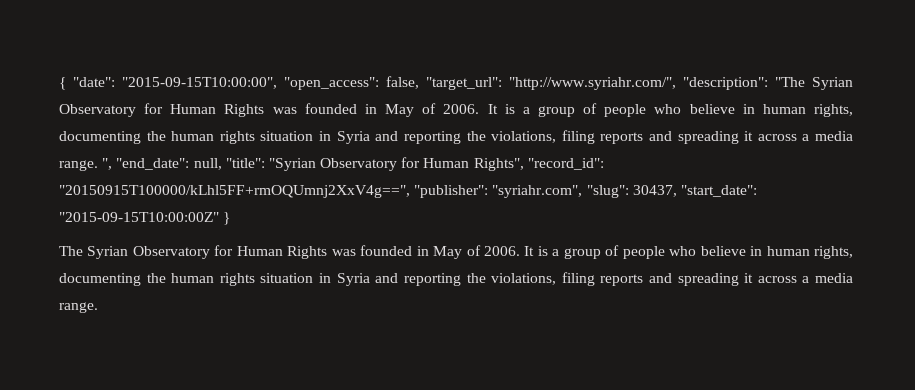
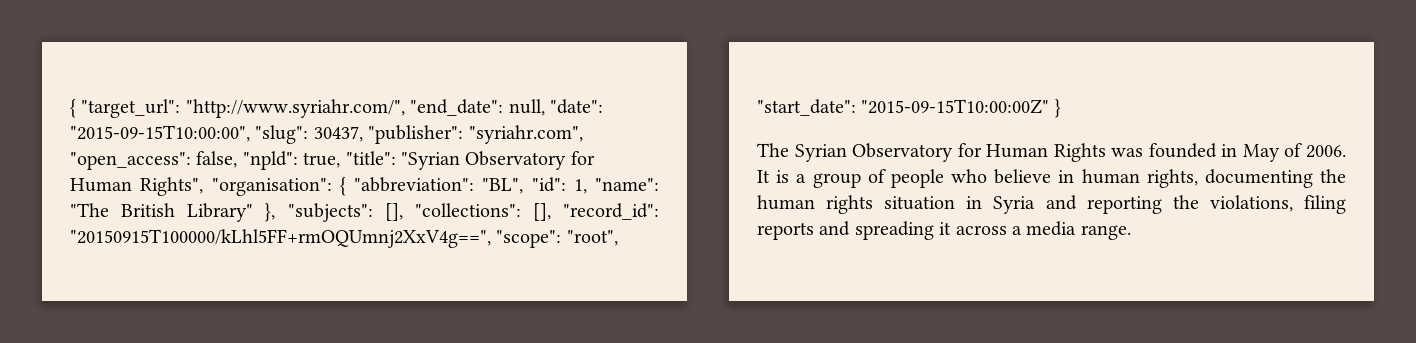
[59,76,853,90] [59,103,853,117] [59,130,853,144] [59,158,222,171] { "date": "2015-09-15T10:00:00", "open_access": false, "target_url": "http://www.syriahr.com/", "description": "The Syrian Observatory for Human Rights was founded in May of 2006. It is a group of people who believe in human rights, documenting the human rights situation in Syria and reporting the violations, filing reports and spreading it across a media range. ", "end_date": null, -> [70,99,603,118] [70,125,583,144] [70,151,341,170] { "target_url": "http://www.syriahr.com/", "end_date": null, "date": "2015-09-15T10:00:00", "slug": 30437, "publisher": "syriahr.com", "open_access": false, "npld": true,
[527,158,604,170] [59,185,677,198] "record_id": "20150915T100000/kLhl5FF+rmOQUmnj2XxV4g==", "publisher": "syriahr.com", "slug": 30437, -> [211,177,659,196] [70,203,659,222] [70,229,618,248] "organisation": { "abbreviation": "BL", "id": 1, "name": "The British Library" }, "subjects": [], "collections": [], "record_id": "20150915T100000/kLhl5FF+rmOQUmnj2XxV4g==", "scope": "root",

